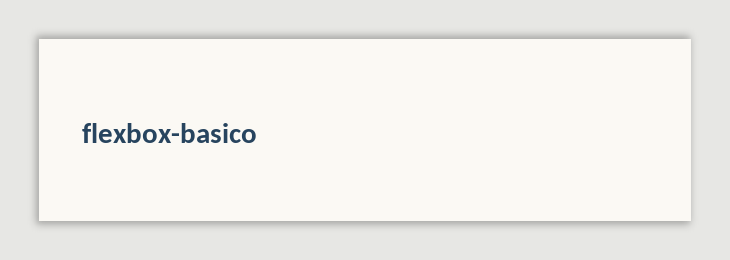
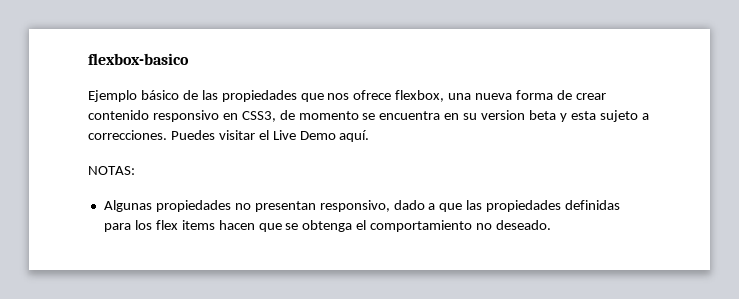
(257, 133) none -> [88,90,606,102] [88,110,649,122] [88,130,370,142] [88,166,135,175] [103,200,621,212] [103,220,552,232] // Ejemplo básico de las propiedades que nos ofrece flexbox, una nueva forma de crear contenido responsivo en CSS3, de momento se encuentra en su version beta y esta sujeto a correcciones. Puedes visitar el Live Demo aquí. // NOTAS: // Algunas propiedades no presentan responsivo, dado a que las propiedades definidas para los flex items hacen que se obtenga el comportamiento no deseado.

